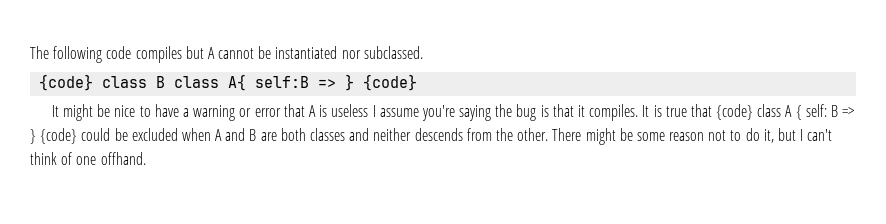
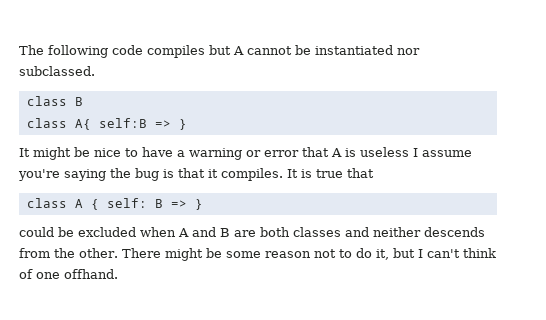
[39,74,94,91] {code} -> (95, 71) none
(166, 82) none -> (83, 101) //
[363,74,418,91] {code} -> (187, 124) none
[716,104,754,120] {code} -> (374, 173) //
[40,128,78,144] {code} -> (203, 204) //

